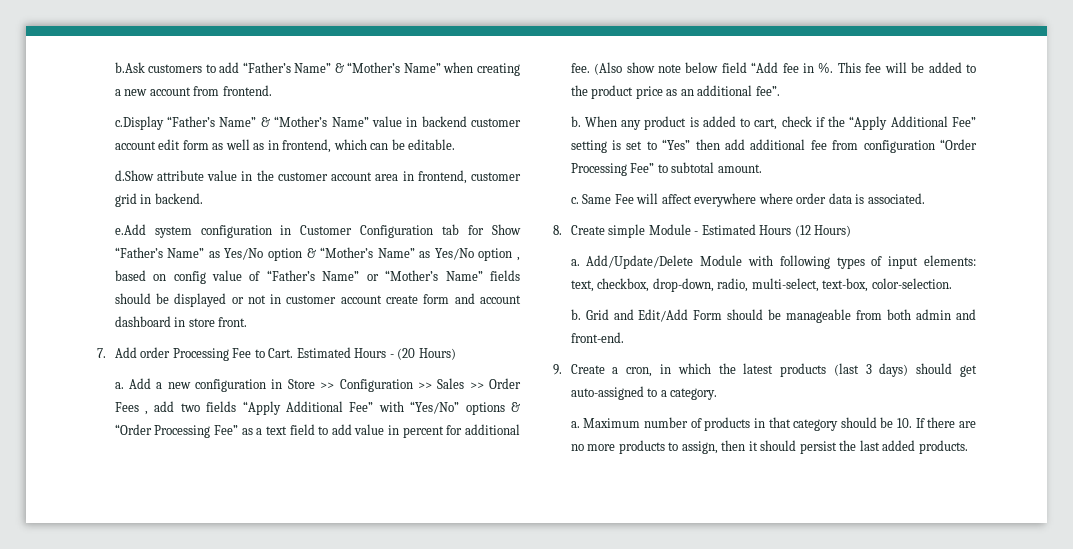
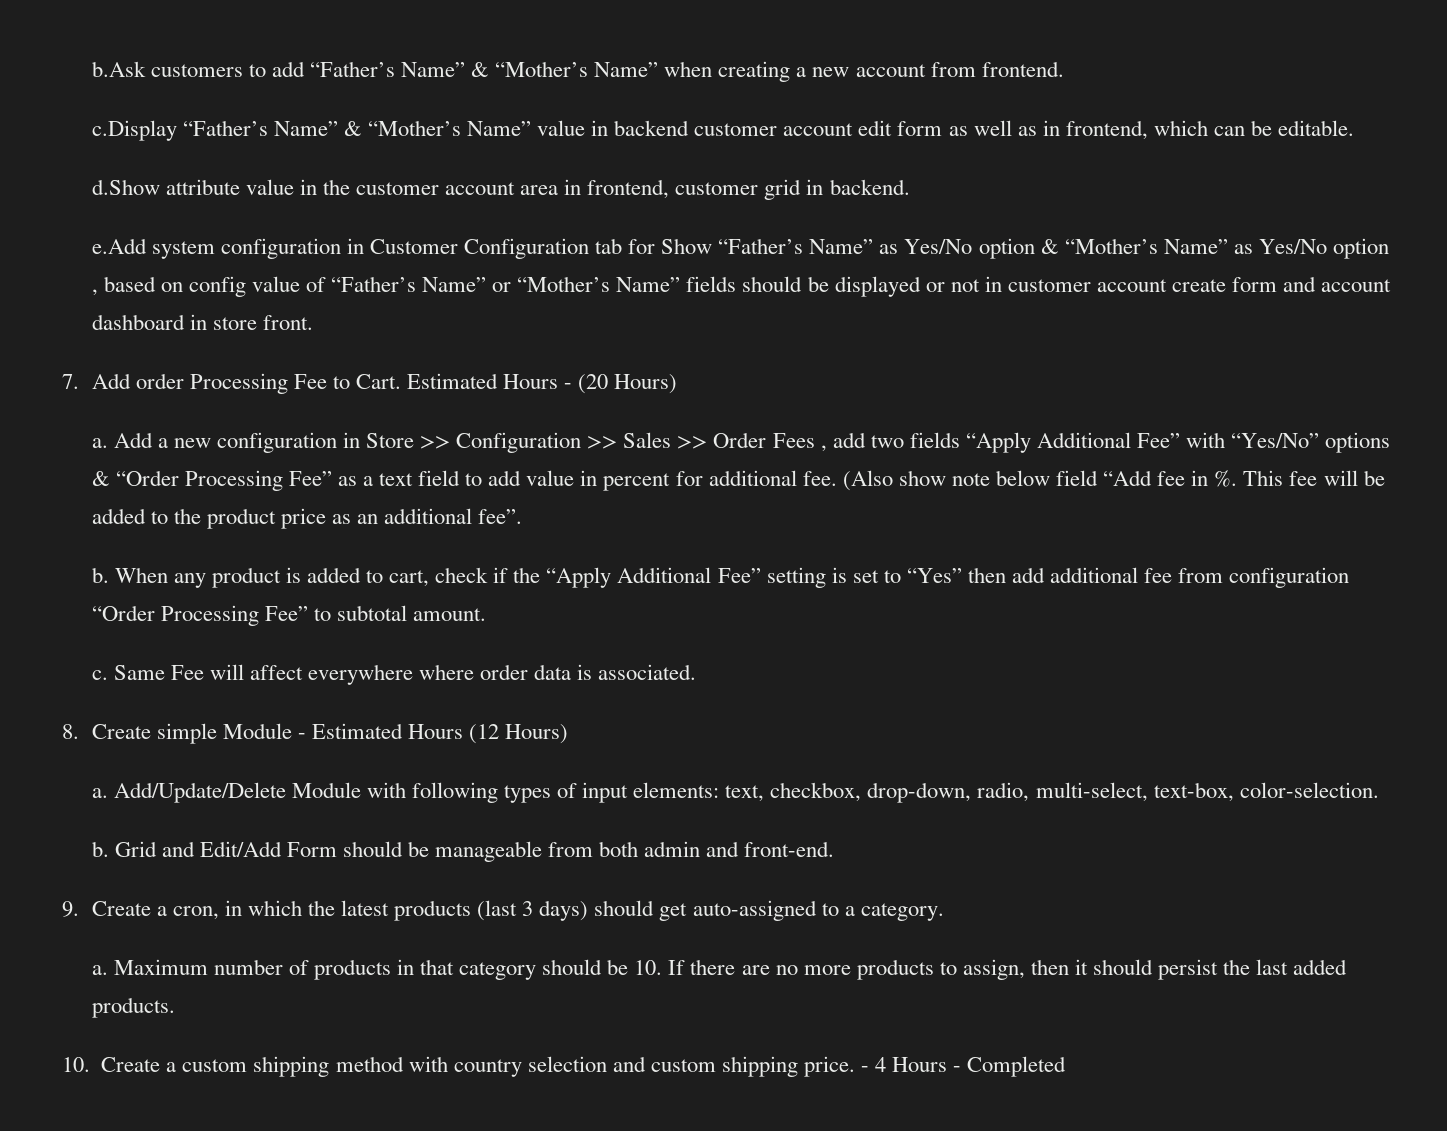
(968, 447) none -> [62,1056,1067,1077] // 10. Create a custom shipping method with country selection and custom shipping price. - 4 Hours - Completed

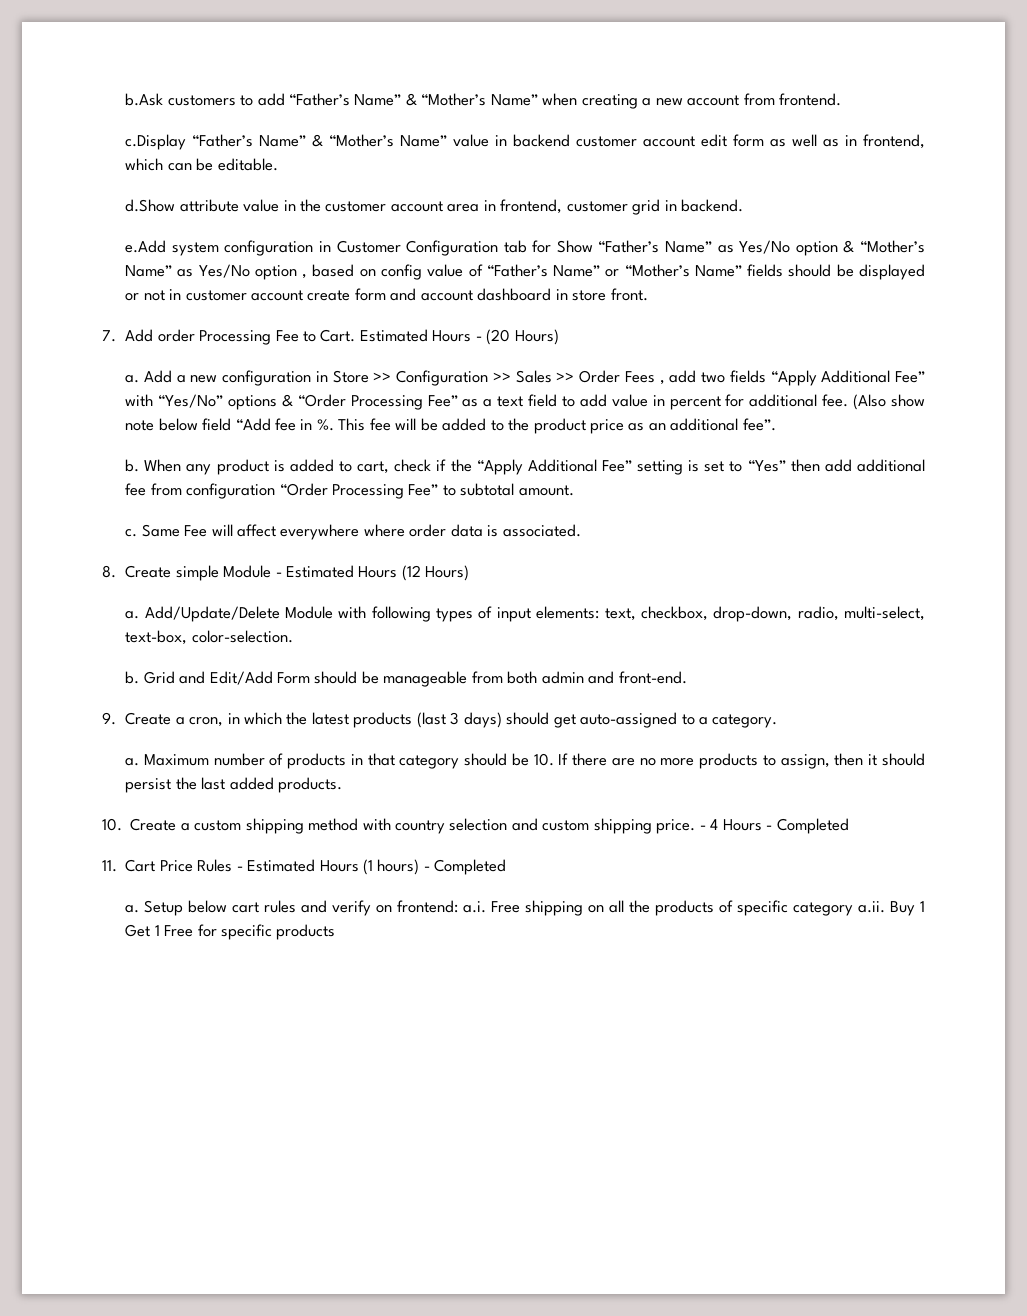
(1067, 1066) none -> [102,859,507,875] [125,900,926,916] [125,924,336,940] // 11. Cart Price Rules - Estimated Hours (1 hours) - Completed // a. Setup below cart rules and verify on frontend: a.i. Free shipping on all the products of specific category a.ii. Buy 1 Get 1 Free for specific products

